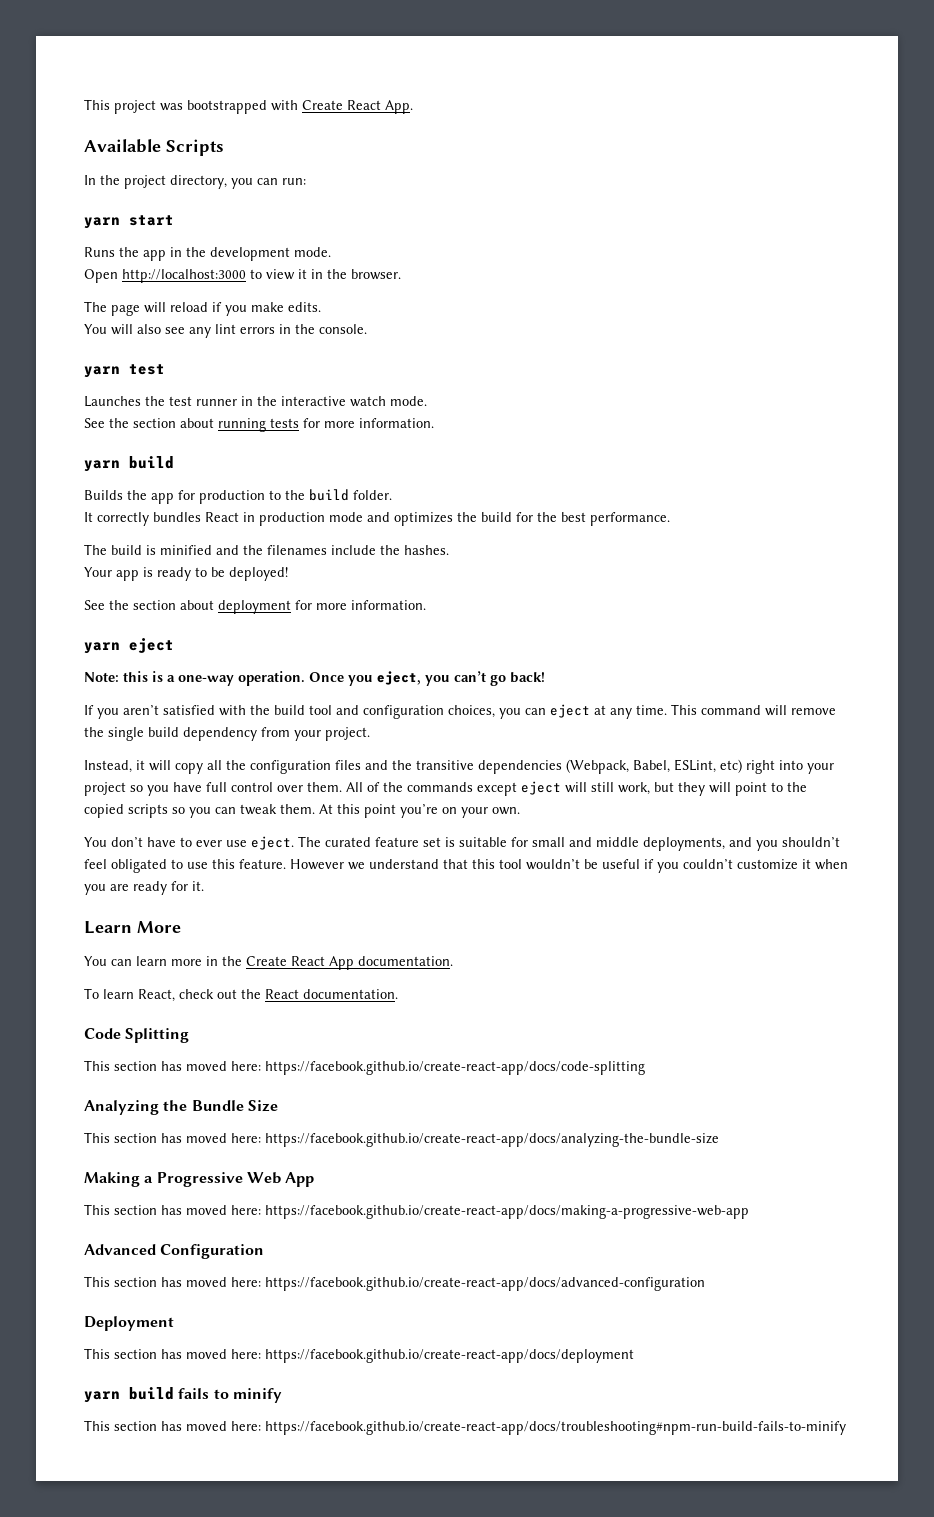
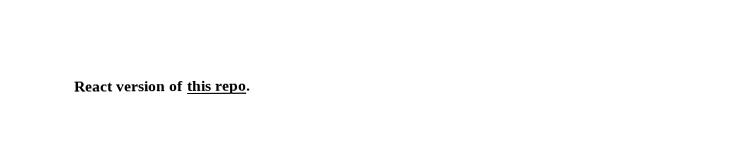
[84,99,413,114] [84,139,224,156] [84,175,306,189] [84,215,174,229] [84,247,331,261] [84,269,401,283] [84,301,321,316] [84,324,367,338] [84,364,165,378] [84,396,427,407] [84,418,434,432] [84,456,174,472] [84,489,392,504] [84,512,670,526] [84,544,449,555] [84,567,288,581] [84,600,426,614] [84,638,174,654] [84,671,545,686] [84,704,836,719] [84,727,370,741] [84,759,834,774] [84,781,807,796] [84,804,520,818] [84,836,840,851] [84,859,848,873] [84,881,204,895] [84,921,181,934] [84,956,453,970] [84,988,398,1002] [84,1028,190,1043] [84,1060,645,1075] [84,1100,278,1115] [84,1132,719,1147] [84,1172,315,1187] [84,1204,749,1219] [84,1244,265,1259] [84,1276,705,1291] [84,1316,174,1331] [84,1348,634,1363] [84,1387,282,1403] [84,1420,846,1435] This project was bootstrapped with Create React App. // Available Scripts // In the project directory, you can run: // yarn start // Runs the app in the development mode. // Open http://localhost:3000 to view it in the browser. // The page will reload if you make edits. // You will also see any lint errors in the console. // yarn test // Launches the test runner in the interactive watch mode. // See the section about running tests for more information. // yarn build // Builds the app for production to the build folder. // It correctly bundles React in production mode and optimizes the build for the best performance. // The build is minified and the filenames include the hashes. // Your app is ready to be deployed! // See the section about deployment for more information. // yarn eject // Note: this is a one-way operation. Once you eject, you can’t go back! // If you aren’t satisfied with the build tool and configuration choices, you can eject at any time. This command will remove the single build dependency from your project. // Instead, it will copy all the configuration files and the transitive dependencies (Webpack, Babel, ESLint, etc) right into your project so you have full control over them. All of the commands except eject will still work, but they will point to the copied scripts so you can tweak them. At this point you’re on your own. // You don’t have to ever use eject. The curated feature set is suitable for small and middle deployments, and you shouldn’t feel obligated to use this feature. However we understand that this tool wouldn’t be useful if you couldn’t customize it when you are ready for it. // Learn More // You can learn more in the Create React App documentation. // To learn React, check out the React documentation. // Code Splitting // This section has moved here: https://facebook.github.io/create-react-app/docs/code-splitting // Analyzing the Bundle Size // This section has moved here: https://facebook.github.io/create-react-app/docs/analyzing-the-bundle-size // Making a Progressive Web App // This section has moved here: https://facebook.github.io/create-react-app/docs/making-a-progressive-web-app // Advanced Configuration // This section has moved here: https://facebook.github.io/create-react-app/docs/advanced-configuration // Deployment // This section has moved here: https://facebook.github.io/create-react-app/docs/deployment // yarn build fails to minify // This section has moved here: https://facebook.github.io/create-react-app/docs/troubleshooting#npm-run-build-fails-to-minify -> [74,80,251,94] React version of this repo.

